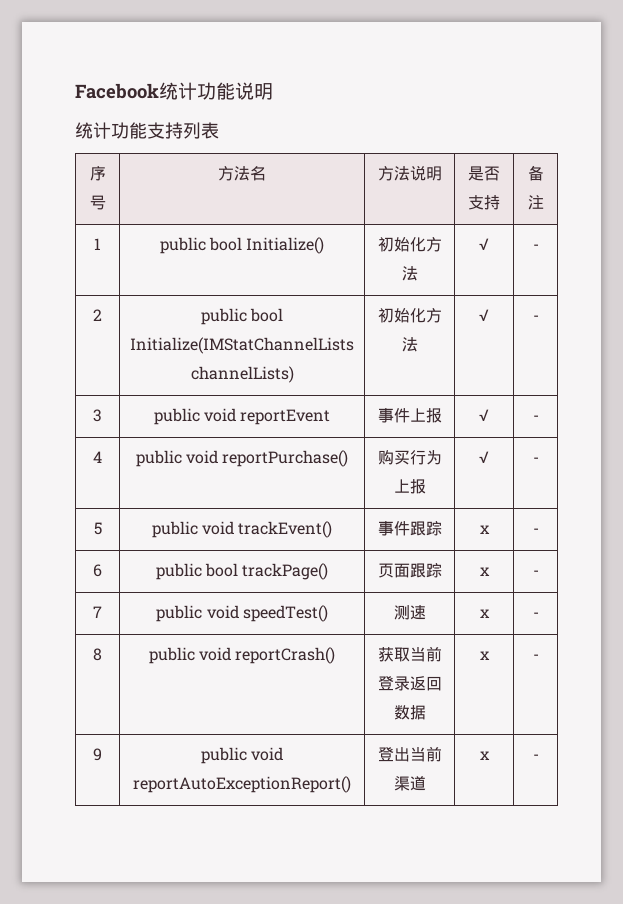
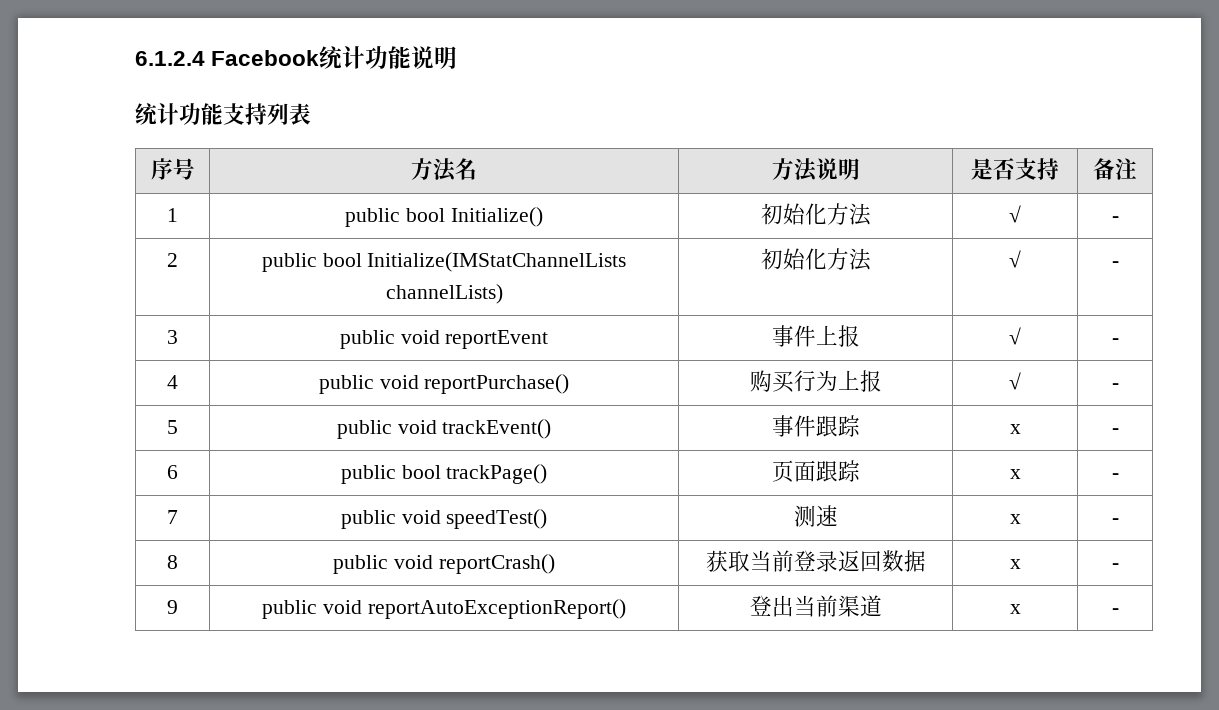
(75, 91) none -> [135,51,205,66] 6.1.2.4

